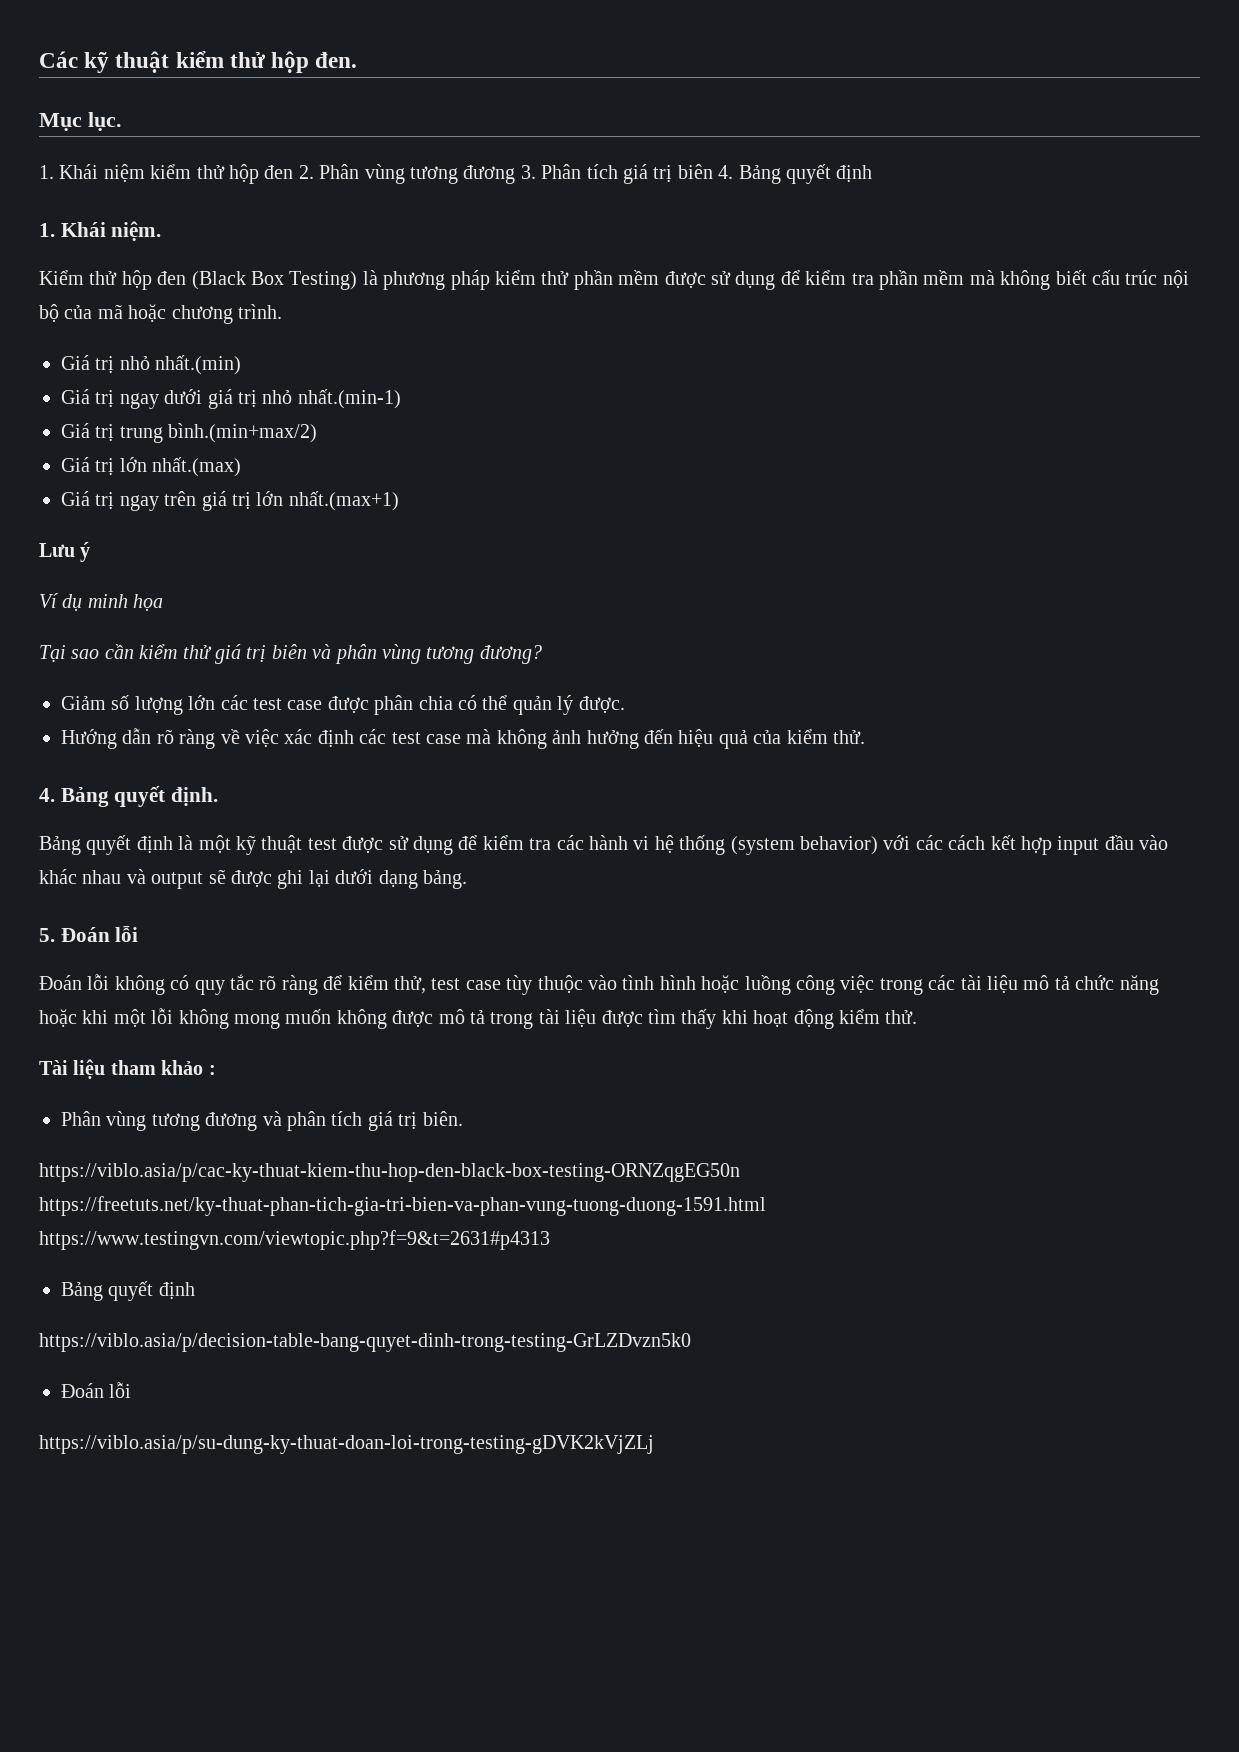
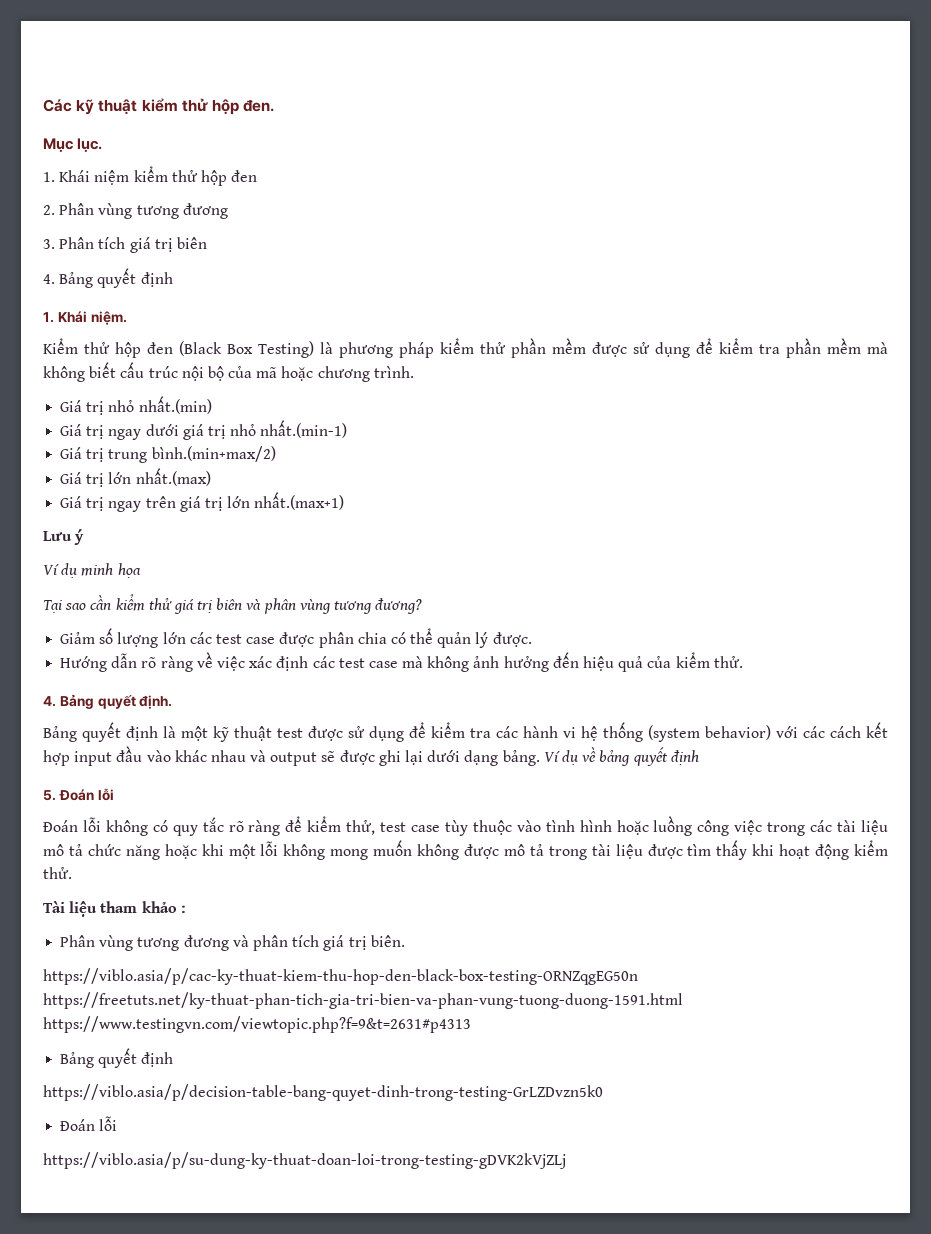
(294, 172) none -> (258, 176) //
(516, 174) none -> (228, 211) //
(713, 171) none -> (207, 243) //
(467, 879) none -> [543,747,699,766] Ví dụ về bảng quyết định

